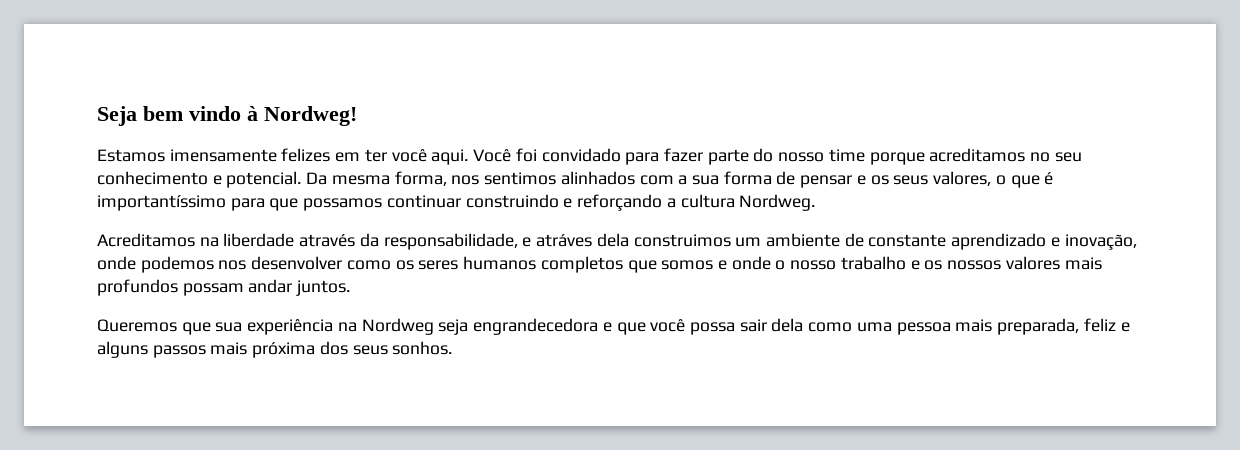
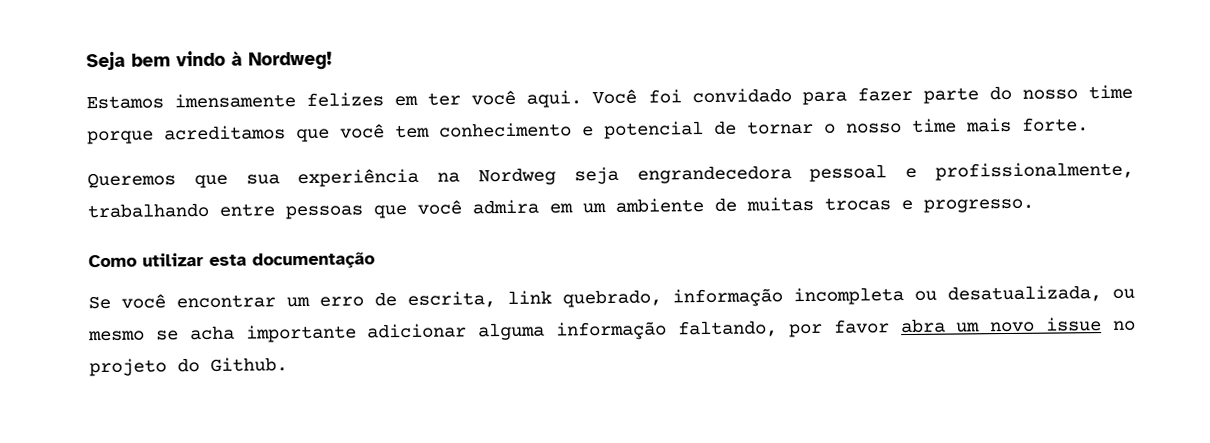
[1030,152,1082,162] [97,171,1054,188] [97,194,816,211] [97,233,1137,250] [97,256,1102,273] [97,279,351,296] no seu conhecimento e potencial. Da mesma forma, nos sentimos alinhados com a sua forma de pensar e os seus valores, o que é importantíssimo para que possamos continuar construindo e reforçando a cultura Nordweg. // Acreditamos na liberdade através da responsabilidade, e atráves dela construimos um ambiente de constante aprendizado e inovação, onde podemos nos desenvolver como os seres humanos completos que somos e onde o nosso trabalho e os nossos valores mais profundos possam andar juntos. -> [296,117,1089,143] que você tem conhecimento e potencial de tornar o nosso time mais forte.
[602,318,1130,335] [97,341,453,358] e que você possa sair dela como uma pessoa mais preparada, feliz e alguns passos mais próxima dos seus sonhos. -> [809,161,1134,182] [87,196,1034,220] [88,252,375,269] [88,285,1135,310] [88,317,1137,343] [89,357,288,377] pessoal e profissionalmente, trabalhando entre pessoas que você admira em um ambiente de muitas trocas e progresso. // Como utilizar esta documentação // Se você encontrar um erro de escrita, link quebrado, informação incompleta ou desatualizada, ou mesmo se acha importante adicionar alguma informação faltando, por favor abra um novo issue no projeto do Github.

